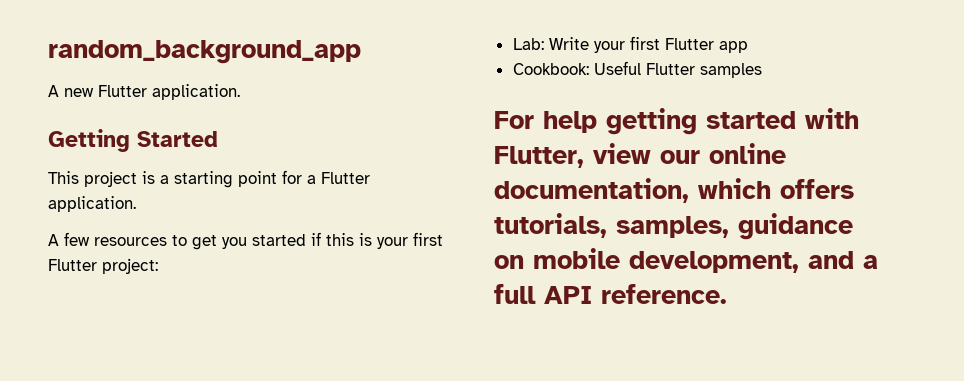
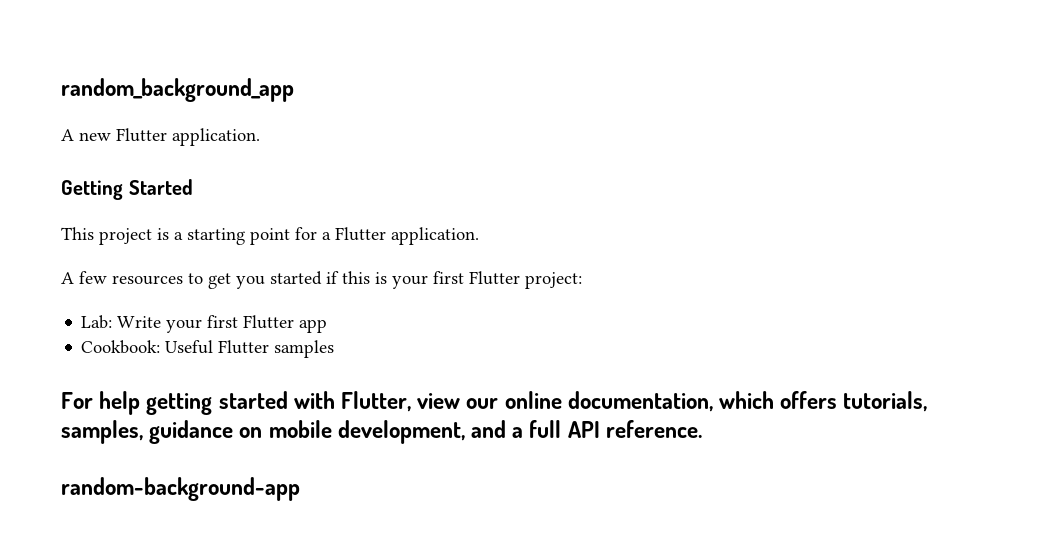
(727, 294) none -> [61,477,300,501] // random-background-app

